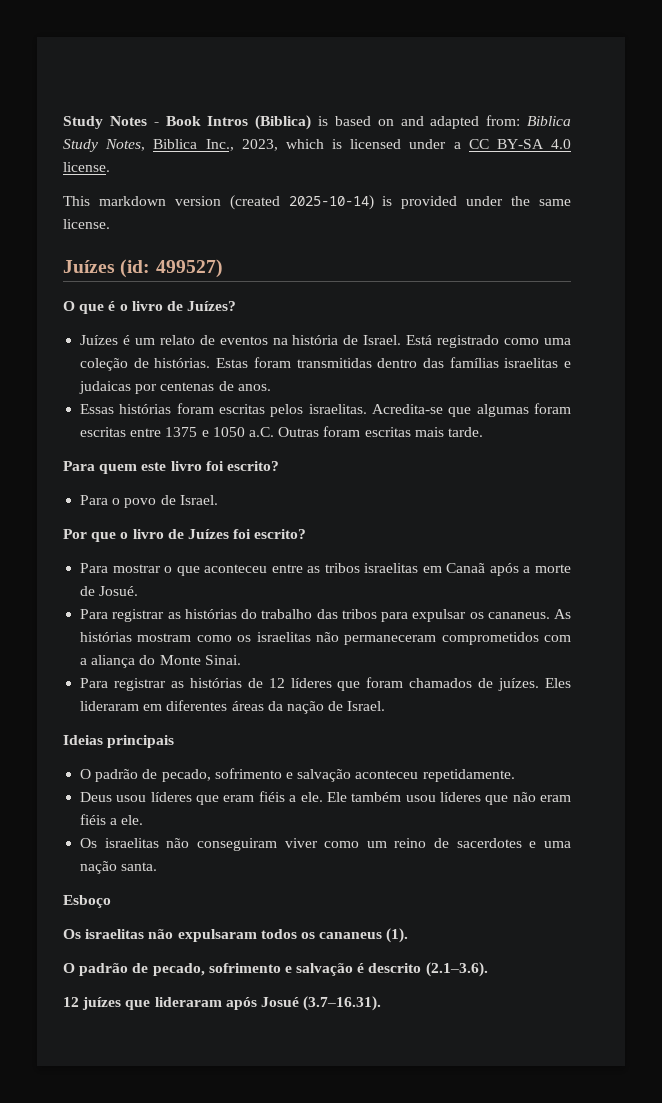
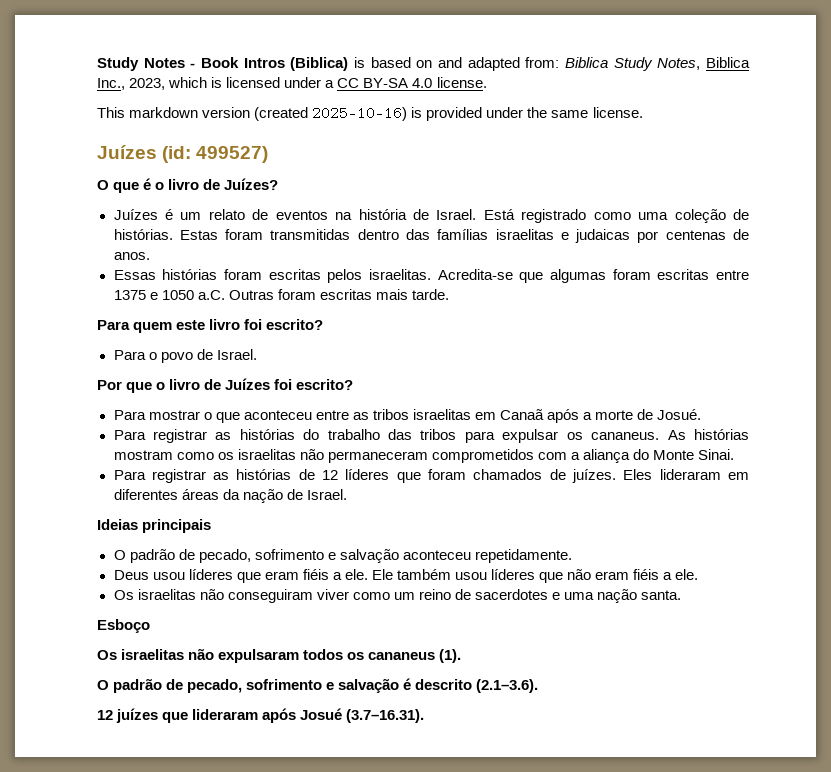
[288,195,374,210] 2025-10-14) -> [312,106,408,121] 2025-10-16)

